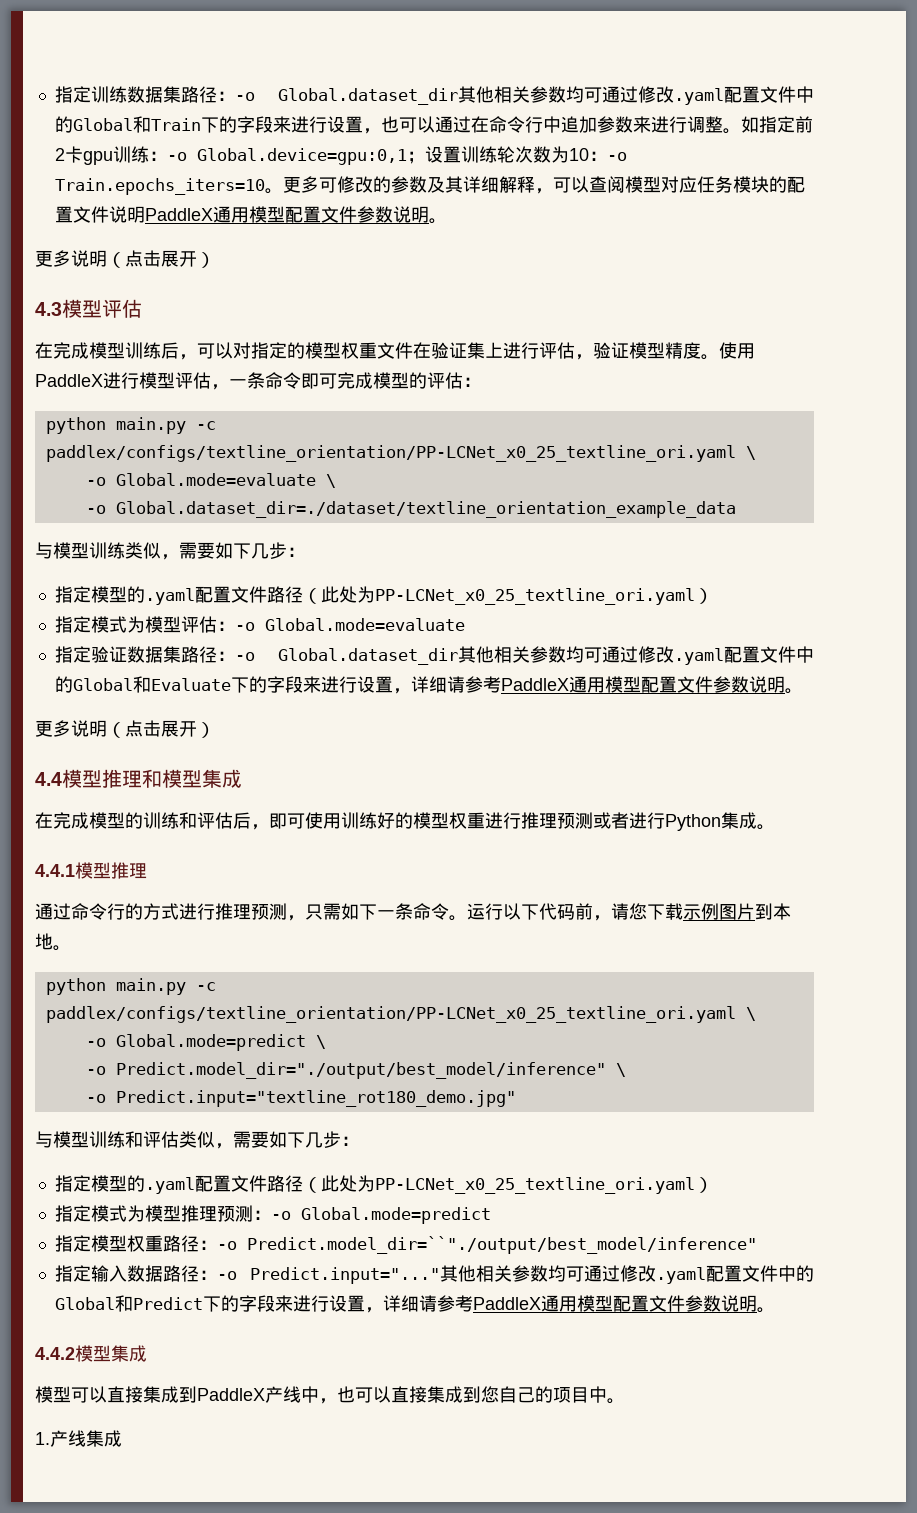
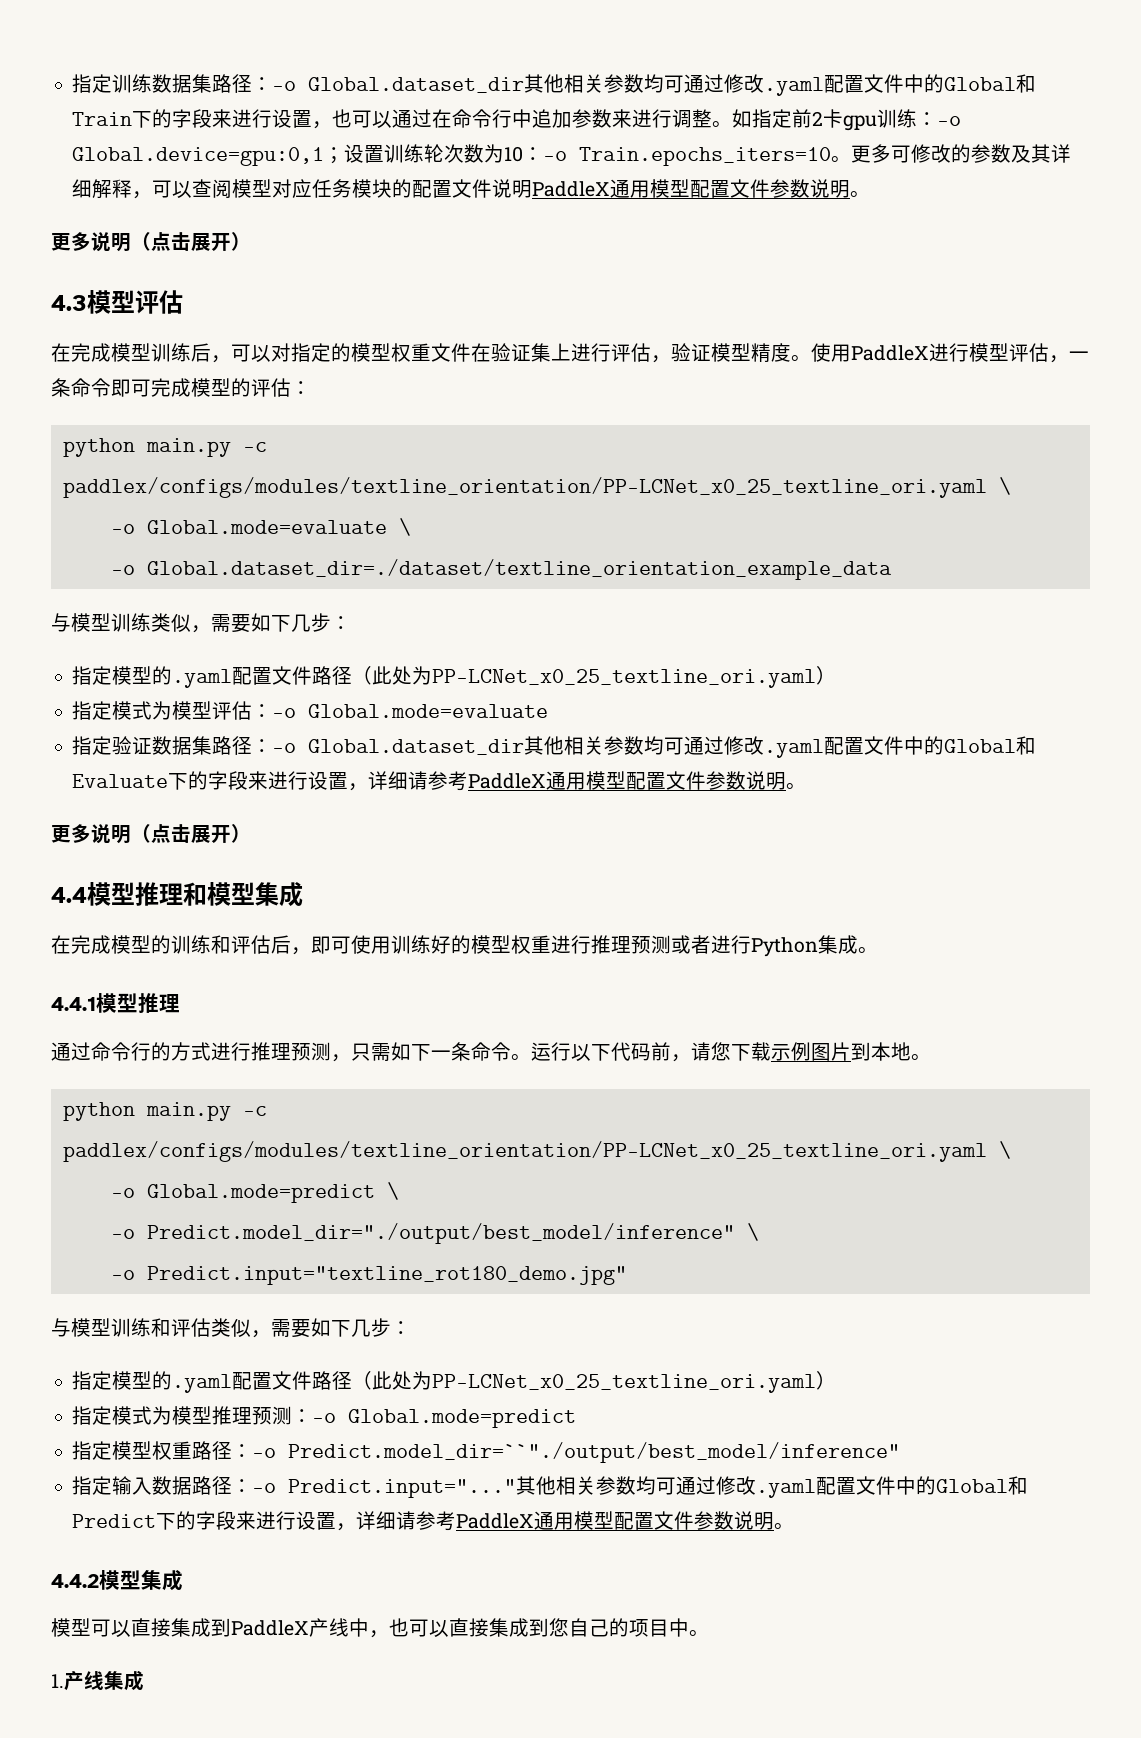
[45,445,736,462] paddlex/configs/textline_orientation/PP-LCNet_x0_25_textline_ori.yaml -> [62,477,987,498] paddlex/configs/modules/textline_orientation/PP-LCNet_x0_25_textline_ori.yaml
[45,1006,736,1023] paddlex/configs/textline_orientation/PP-LCNet_x0_25_textline_ori.yaml -> [62,1141,987,1162] paddlex/configs/modules/textline_orientation/PP-LCNet_x0_25_textline_ori.yaml

